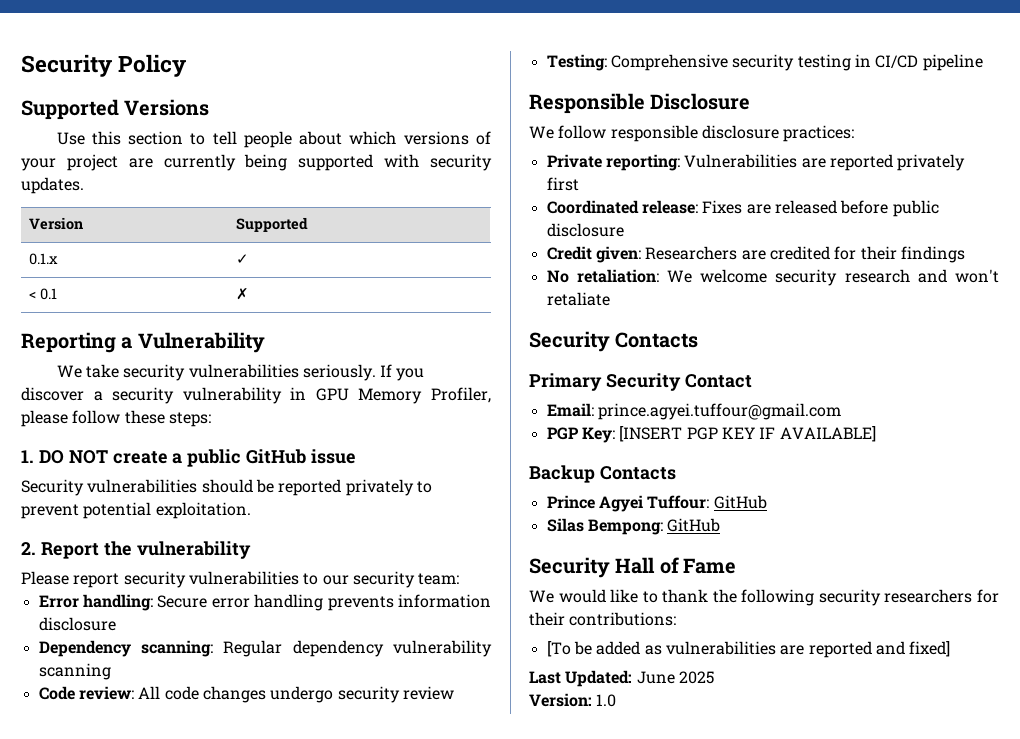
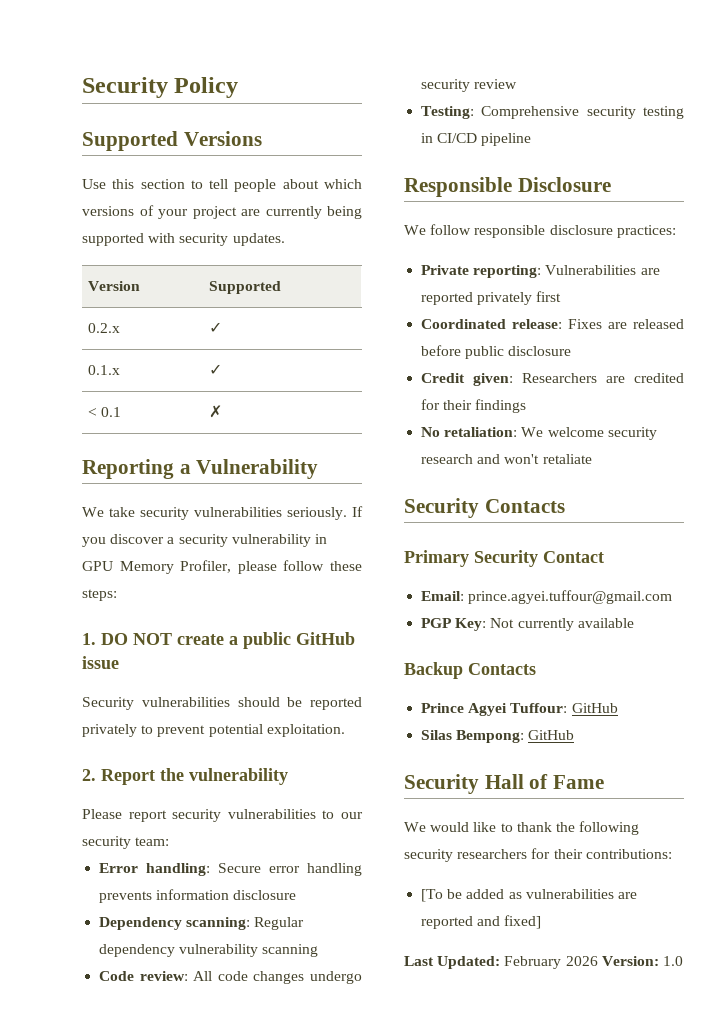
(308, 224) none -> [88,323,121,333] [209,322,223,333] // 0.2.x | ✓
[619,426,876,442] [INSERT PGP KEY IF AVAILABLE] -> [490,618,634,631] Not currently available
[636,671,714,684] June 2025 // -> [504,956,598,969] February 2026

